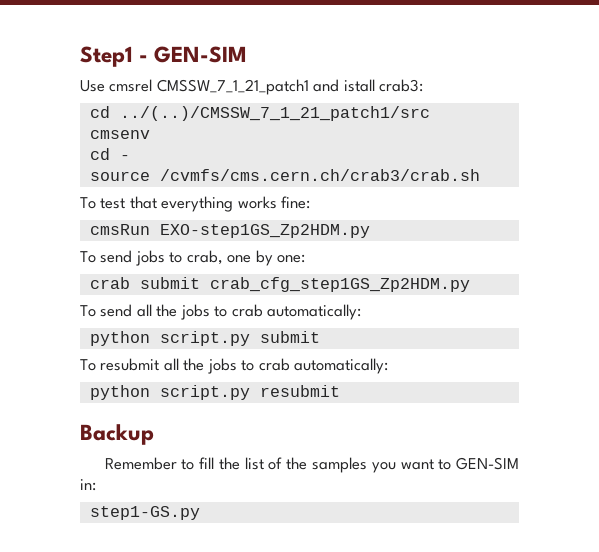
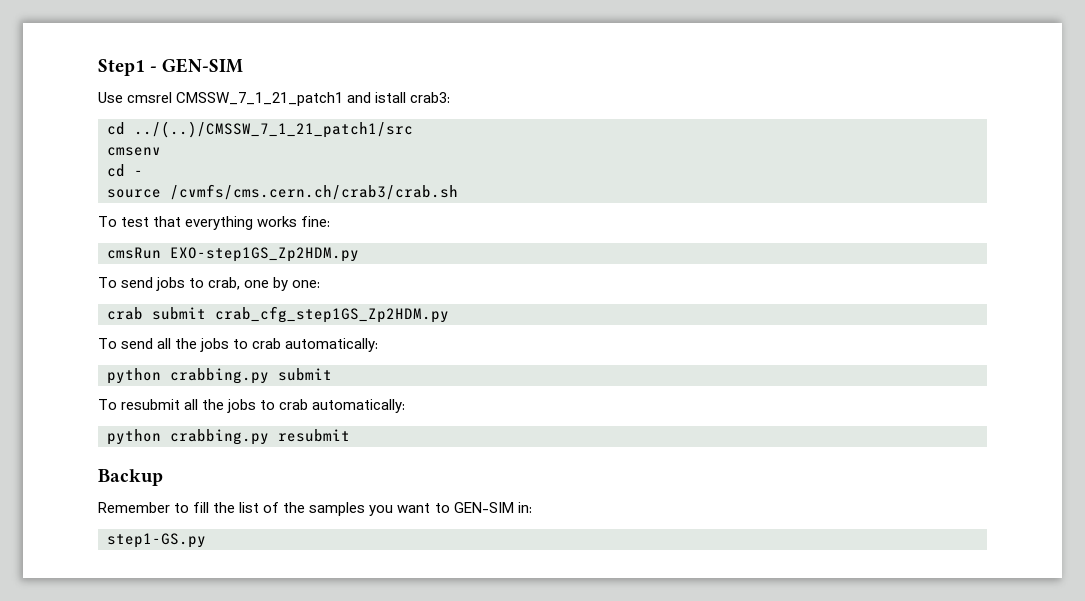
[159,331,250,346] script.py -> [170,368,269,384] crabbing.py
[159,385,250,400] script.py -> [170,429,269,445] crabbing.py

